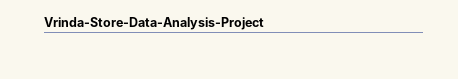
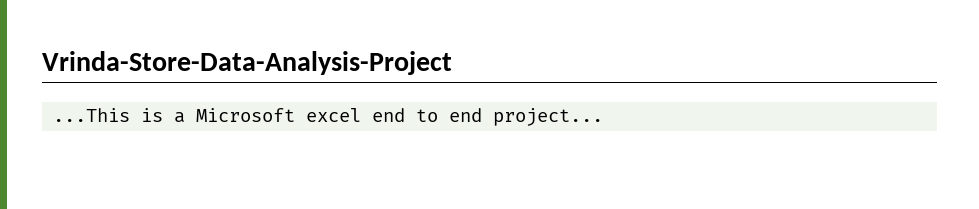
(264, 23) none -> [53,108,604,126] // ...This is a Microsoft excel end to end project...

